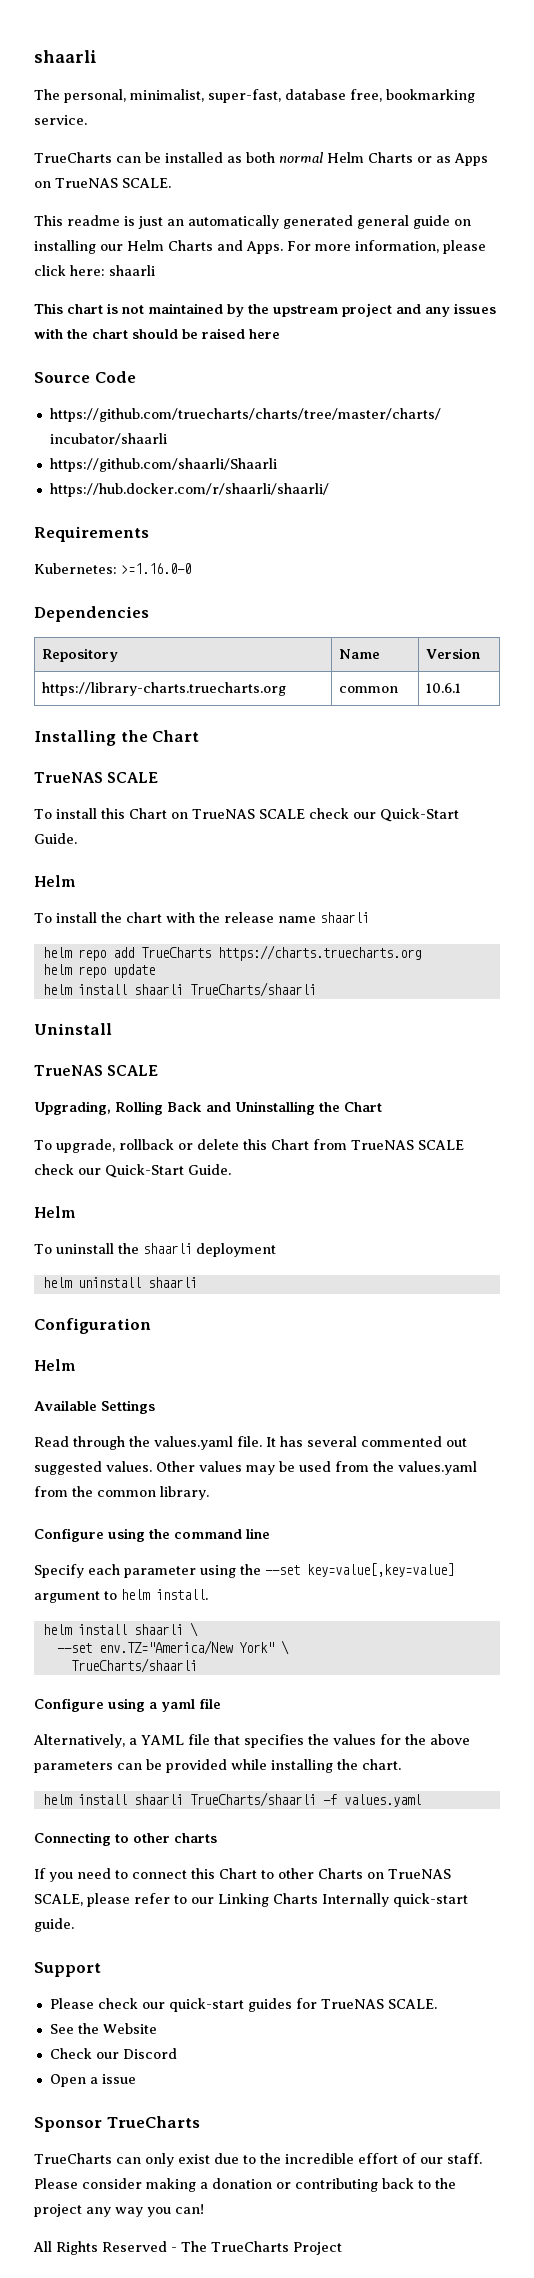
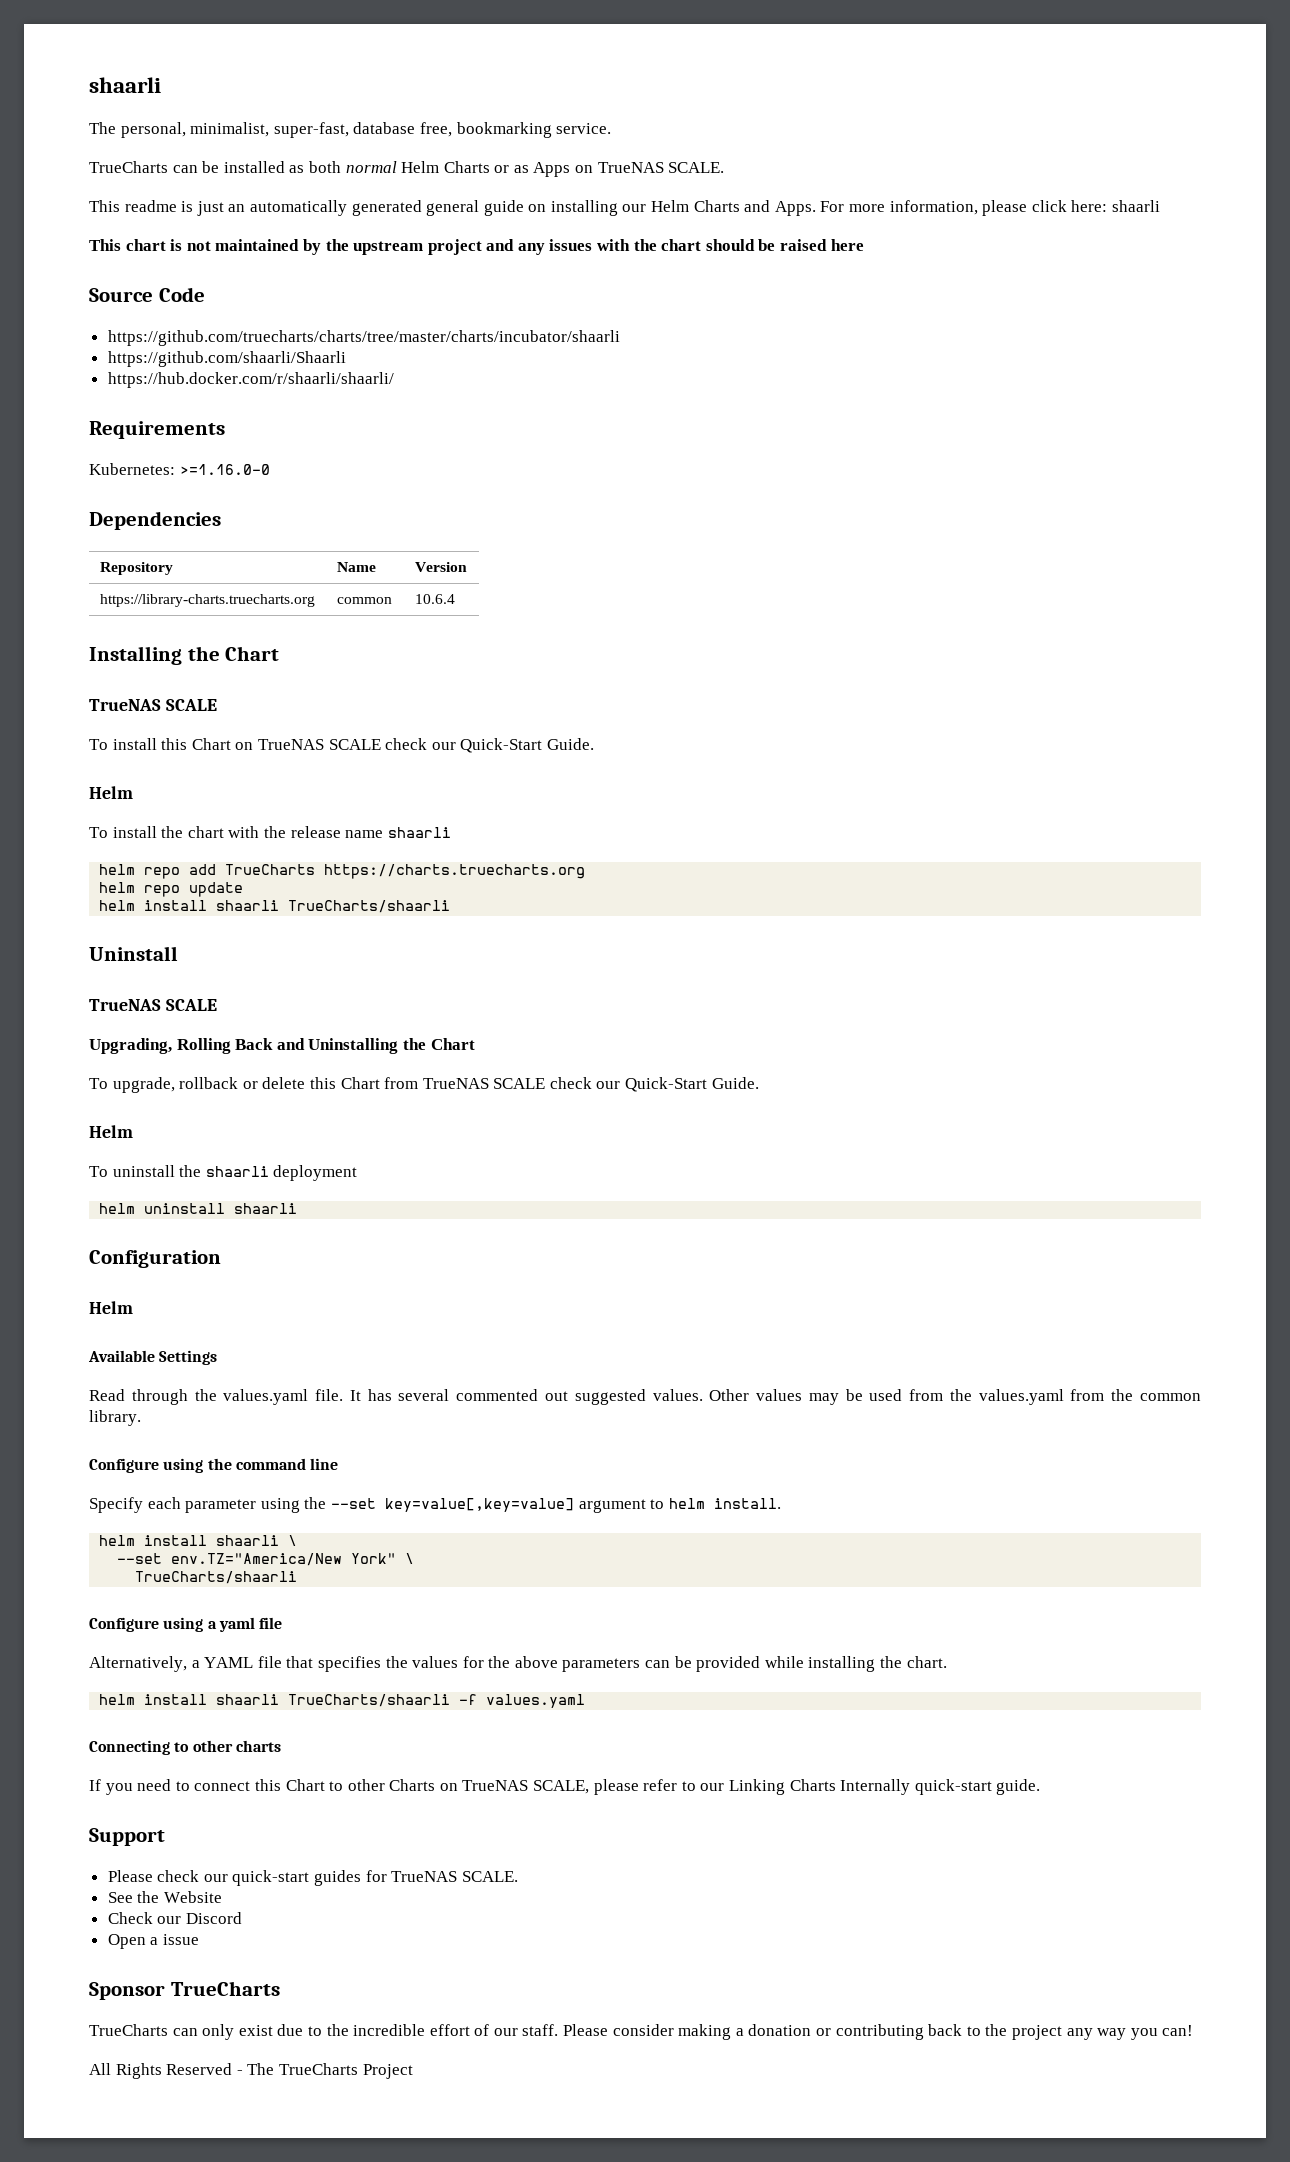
[426,683,462,693] 10.6.1 -> [414,594,455,604] 10.6.4

